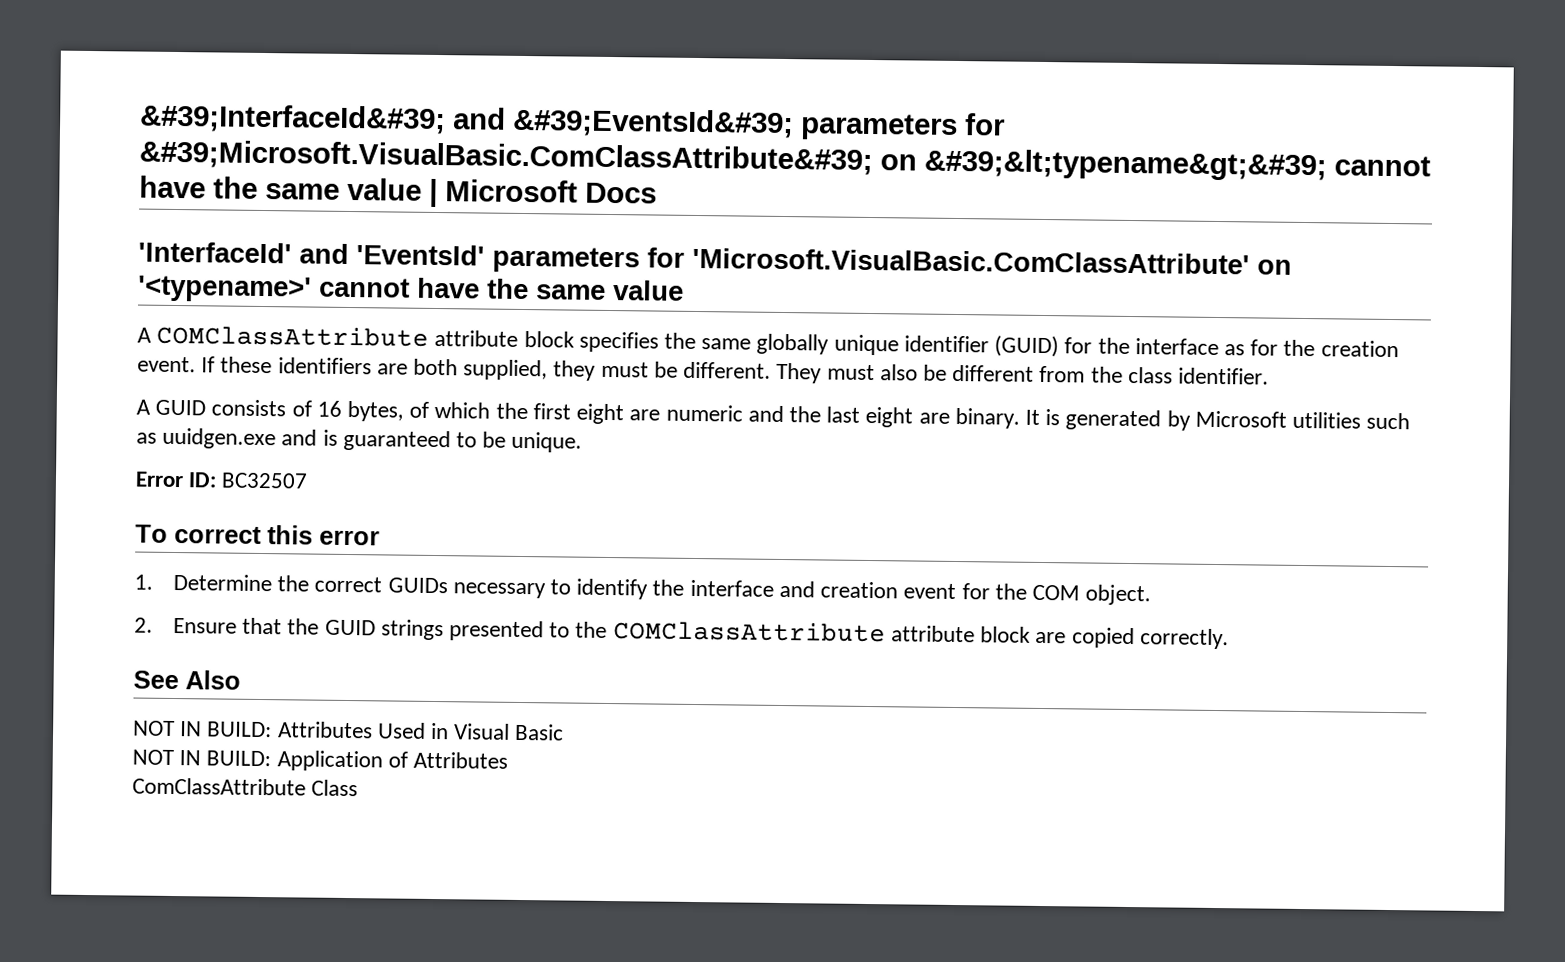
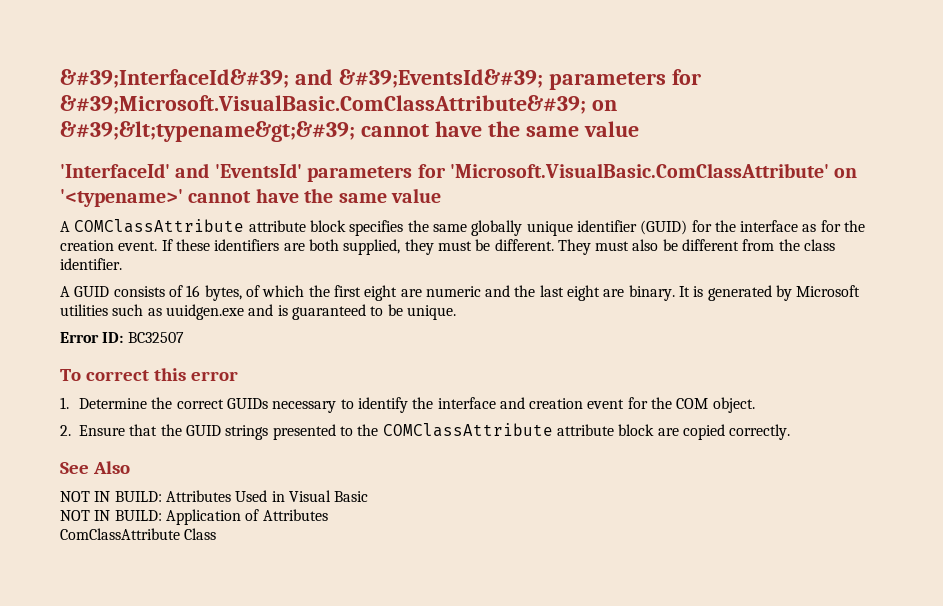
[429,178,657,208] | Microsoft Docs -> (639, 129) none

